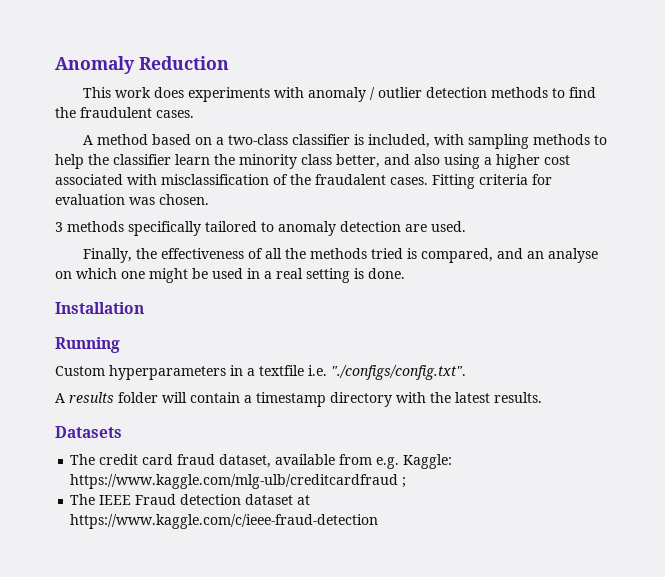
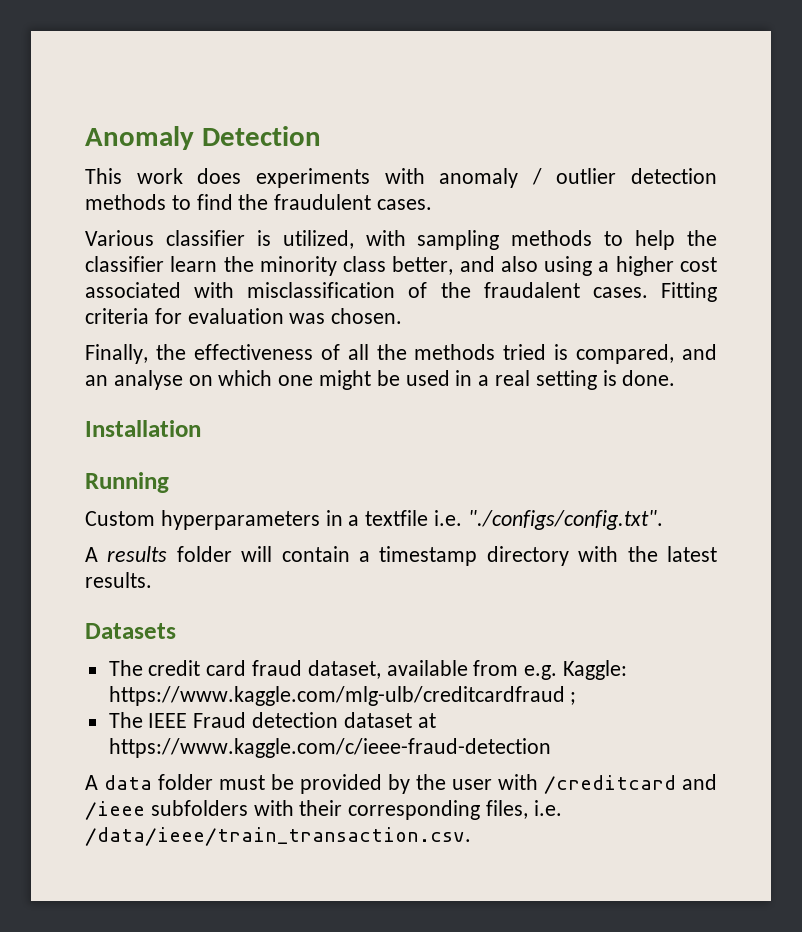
[139,56,229,70] Reduction -> [201,126,321,146] Detection
[83,134,289,145] A method based on a two-class -> [85,230,154,246] Various
[368,134,431,148] included, -> [282,230,354,249] utilized,
[55,221,466,236] // 3 methods specifically tailored to anomaly detection are used. -> (403, 316) none
(379, 521) none -> [85,774,717,794] [85,800,562,820] [85,827,471,846] // A data folder must be provided by the user with /creditcard and /ieee subfolders with their corresponding files, i.e. /data/ieee/train_transaction.csv.

